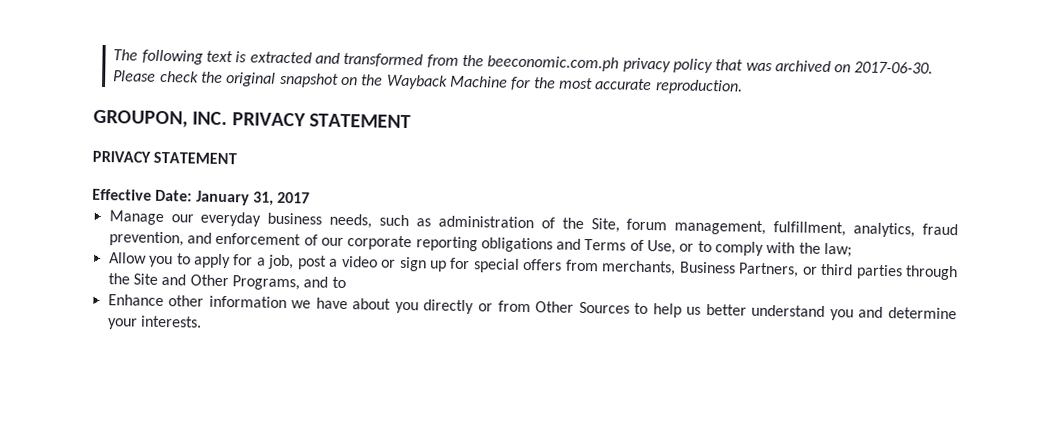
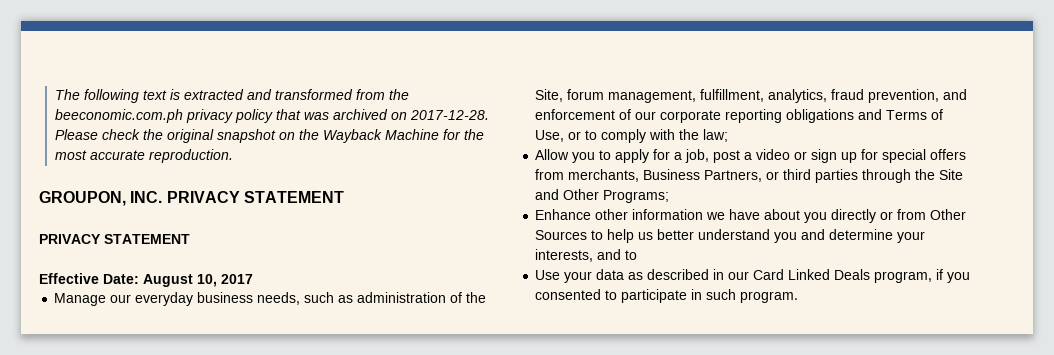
[854,61,934,74] 2017-06-30. -> [409,110,489,120] 2017-12-28.
[195,190,274,206] January 31, -> [143,274,217,287] August 10,
[231,275,346,291] Programs, and to -> [603,190,670,203] Programs;
[140,315,202,328] interests. -> [535,249,638,262] [535,269,971,283] [535,289,799,303] interests, and to // Use your data as described in our Card Linked Deals program, if you consented to participate in such program.

